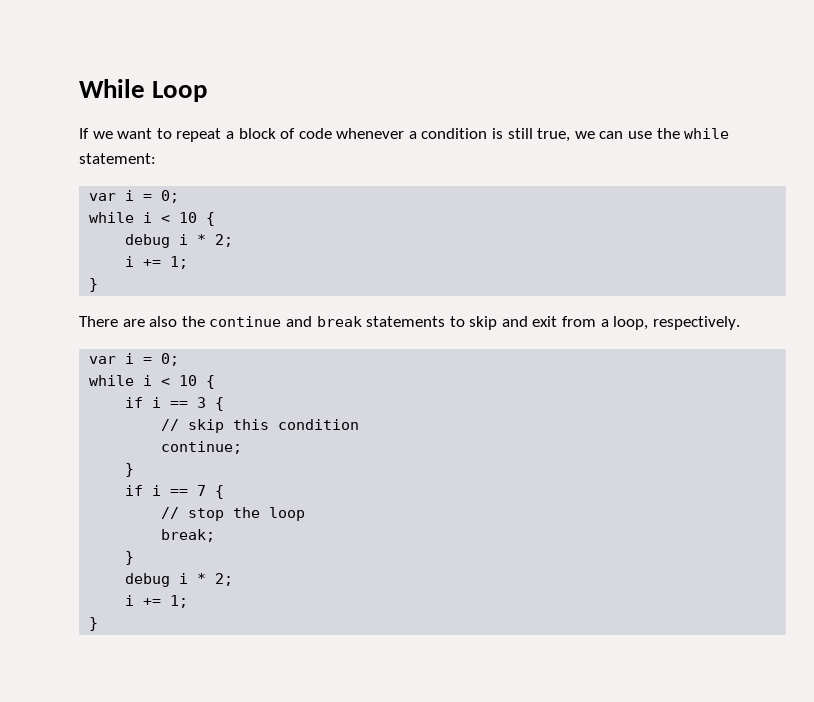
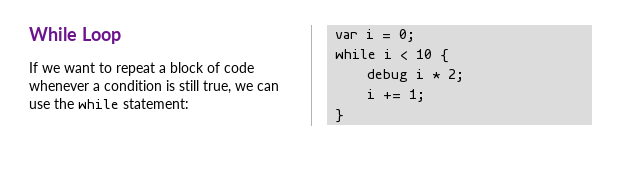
[79,316,740,330] [89,353,180,366] [89,375,216,389] [125,397,225,411] [161,419,360,433] [161,441,243,454] [125,463,135,477] [125,485,225,499] [161,507,306,521] [161,529,216,542] [125,551,135,565] [125,573,234,587] [125,595,189,608] [89,617,99,631] // There are also the continue and break statements to skip and exit from a loop, respectively. // var i = 0; // while i < 10 { // if i == 3 { // // skip this condition // continue; // } // if i == 7 { // // stop the loop // break; // } // debug i * 2; // i += 1; // } -> (345, 116) none

